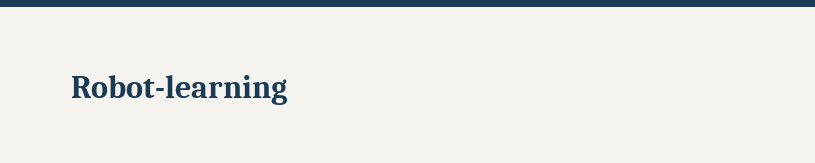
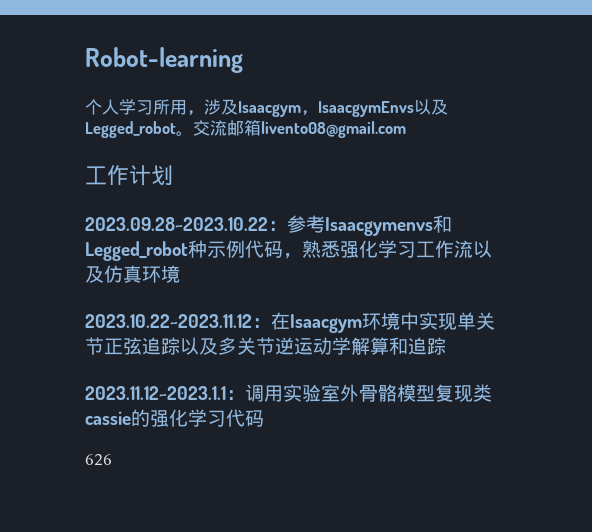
(287, 90) none -> [85,99,448,117] [85,120,406,138] [85,165,173,186] [85,215,452,236] [85,240,492,261] [85,265,180,283] [85,312,495,333] [85,337,446,355] [85,384,492,402] [85,409,264,427] [85,454,112,466] // 个人学习所用，涉及Isaacgym，IsaacgymEnvs以及Legged_robot。交流邮箱livento08@gmail.com // 工作计划 // 2023.09.28~2023.10.22：参考Isaacgymenvs和Legged_robot种示例代码，熟悉强化学习工作流以及仿真环境 // 2023.10.22~2023.11.12：在Isaacgym环境中实现单关节正弦追踪以及多关节逆运动学解算和追踪 // 2023.11.12~2023.1.1：调用实验室外骨骼模型复现类cassie的强化学习代码 // 626

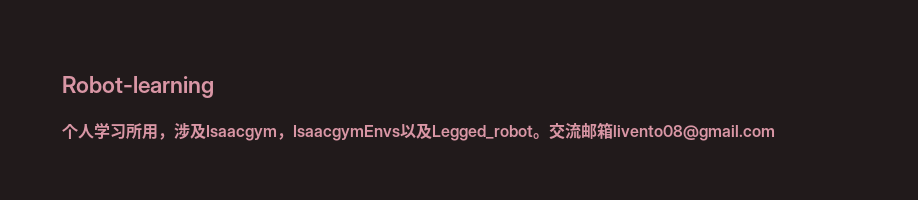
[85,165,173,186] [85,215,452,236] [85,240,492,261] [85,265,180,283] [85,312,495,333] [85,337,446,355] [85,384,492,402] [85,409,264,427] [85,454,112,466] // 工作计划 // 2023.09.28~2023.10.22：参考Isaacgymenvs和Legged_robot种示例代码，熟悉强化学习工作流以及仿真环境 // 2023.10.22~2023.11.12：在Isaacgym环境中实现单关节正弦追踪以及多关节逆运动学解算和追踪 // 2023.11.12~2023.1.1：调用实验室外骨骼模型复现类cassie的强化学习代码 // 626 -> (775, 133) none

